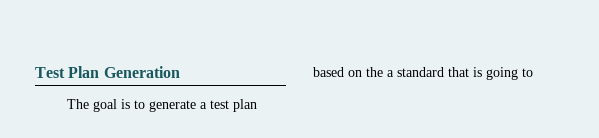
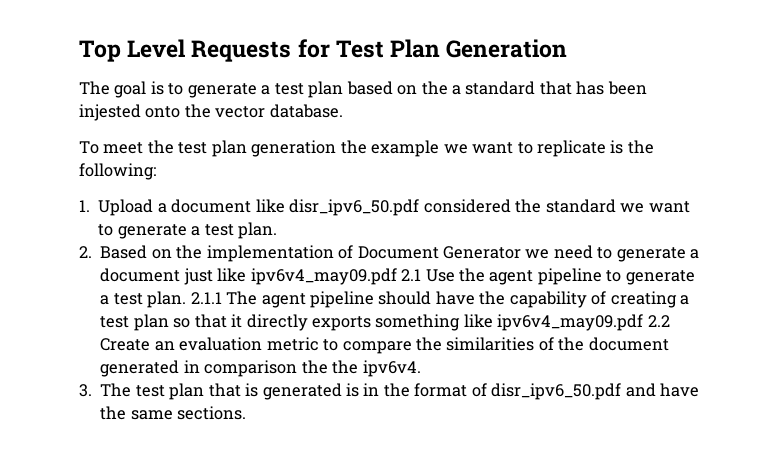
(35, 72) none -> [79,39,330,62] Top Level Requests for
[473,67,533,80] is going to -> [576,81,647,95] [79,104,343,121] [79,140,654,157] [79,163,156,180] [79,199,690,216] [98,222,278,239] [79,245,700,262] [100,268,695,285] [100,291,690,308] [100,314,670,331] [100,337,669,354] [100,360,421,377] [79,383,700,400] [100,406,247,420] has been injested onto the vector database. // To meet the test plan generation the example we want to replicate is the following: // 1. Upload a document like disr_ipv6_50.pdf considered the standard we want to generate a test plan. // 2. Based on the implementation of Document Generator we need to generate a document just like ipv6v4_may09.pdf 2.1 Use the agent pipeline to generate a test plan. 2.1.1 The agent pipeline should have the capability of creating a test plan so that it directly exports something like ipv6v4_may09.pdf 2.2 Create an evaluation metric to compare the similarities of the document generated in comparison the the ipv6v4. // 3. The test plan that is generated is in the format of disr_ipv6_50.pdf and have the same sections.

